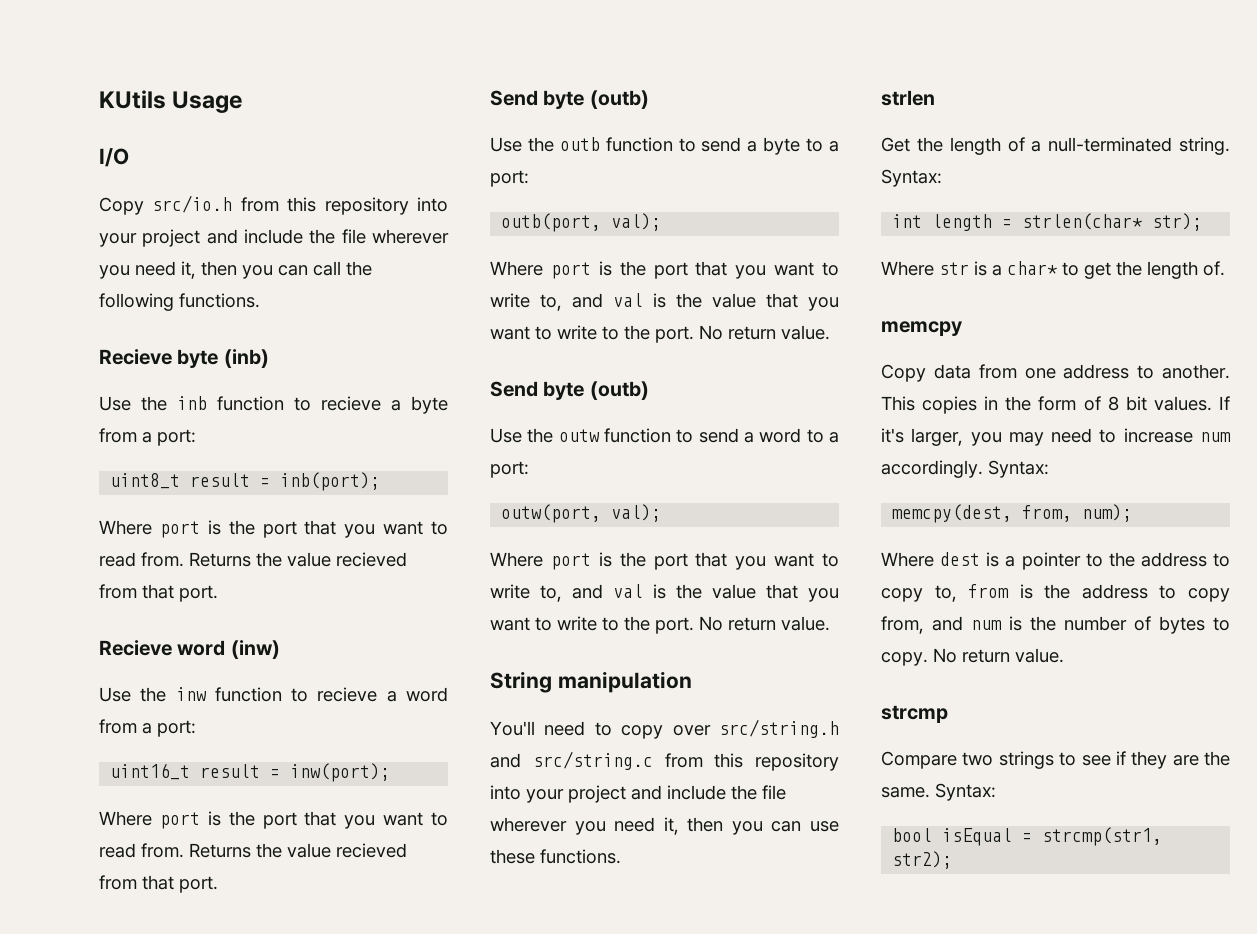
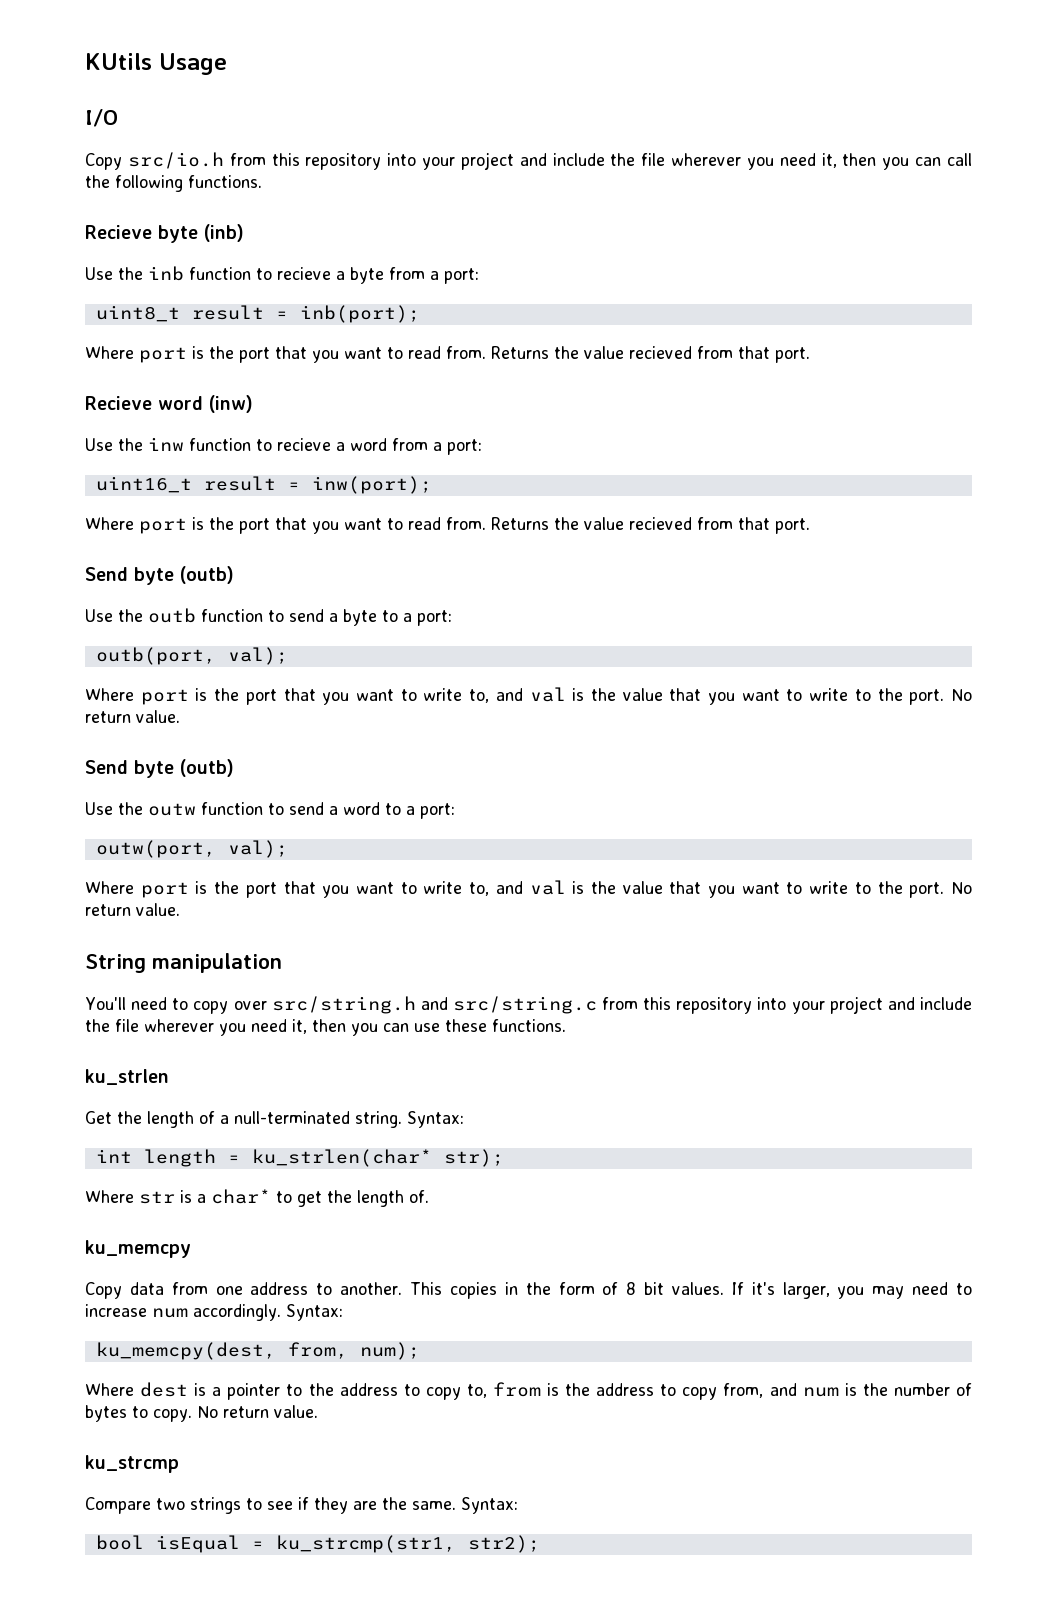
[881,90,935,106] strlen -> [85,1069,169,1085] ku_strlen
[1022,213,1143,230] strlen(char* -> [251,1149,432,1167] ku_strlen(char*
[881,321,962,336] memcpy -> [85,1240,191,1258] ku_memcpy
[892,504,1013,523] memcpy(dest, -> [95,1342,276,1360] ku_memcpy(dest,
[881,705,948,723] strcmp -> [85,1455,179,1473] ku_strcmp
[1042,827,1163,846] strcmp(str1, -> [275,1535,456,1553] ku_strcmp(str1,

